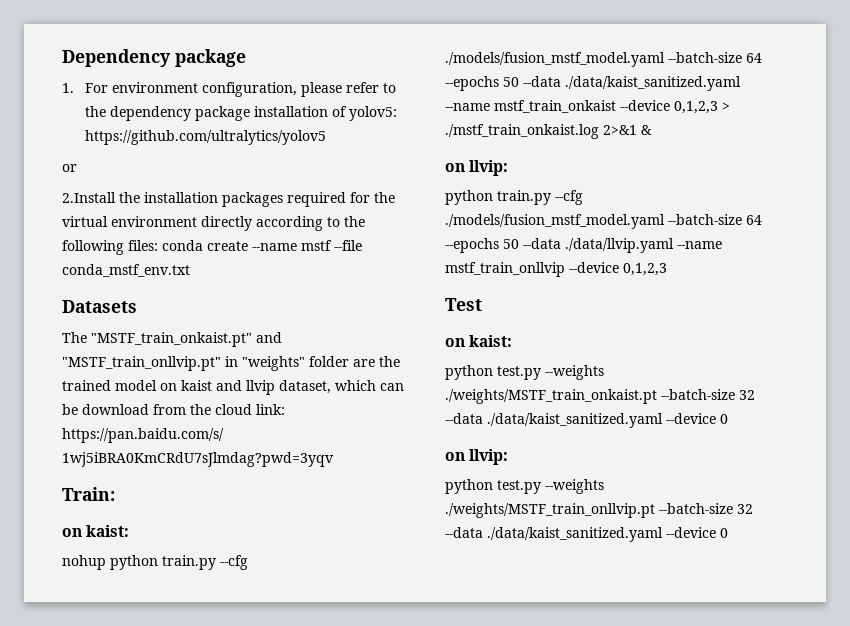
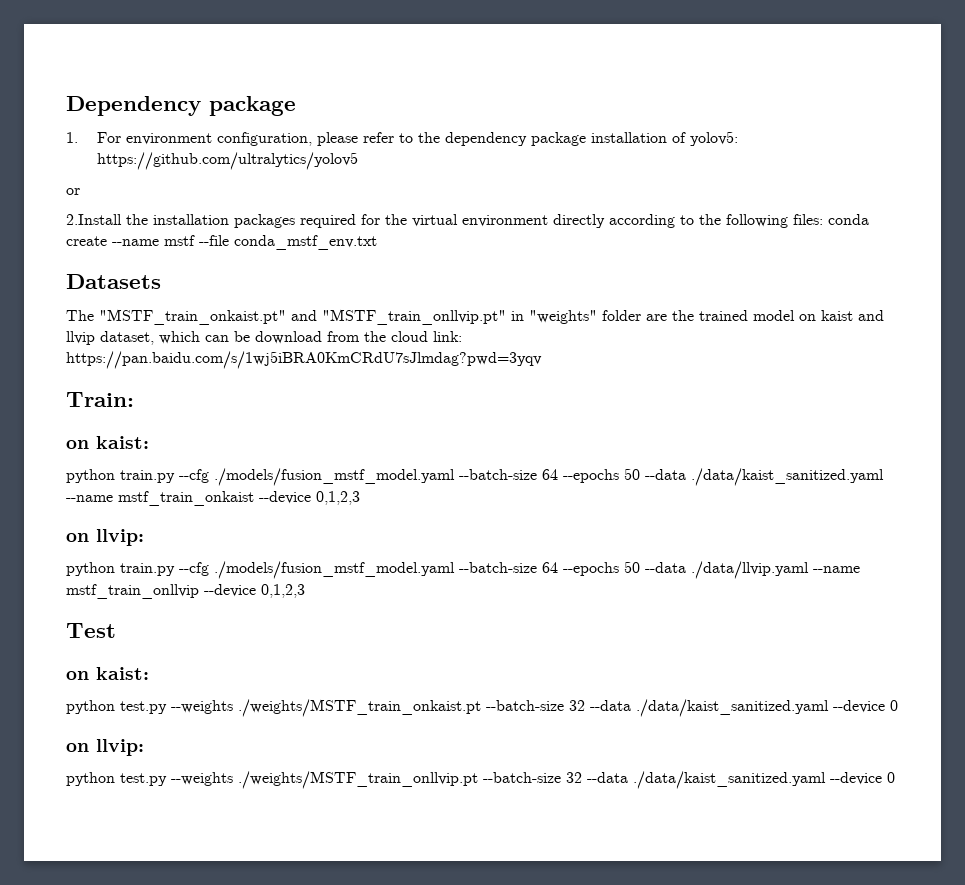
[62,555,106,570] nohup -> (149, 442) none
[722,102,730,111] [445,124,652,139] > ./mstf_train_onkaist.log 2>&1 & -> (360, 498) none

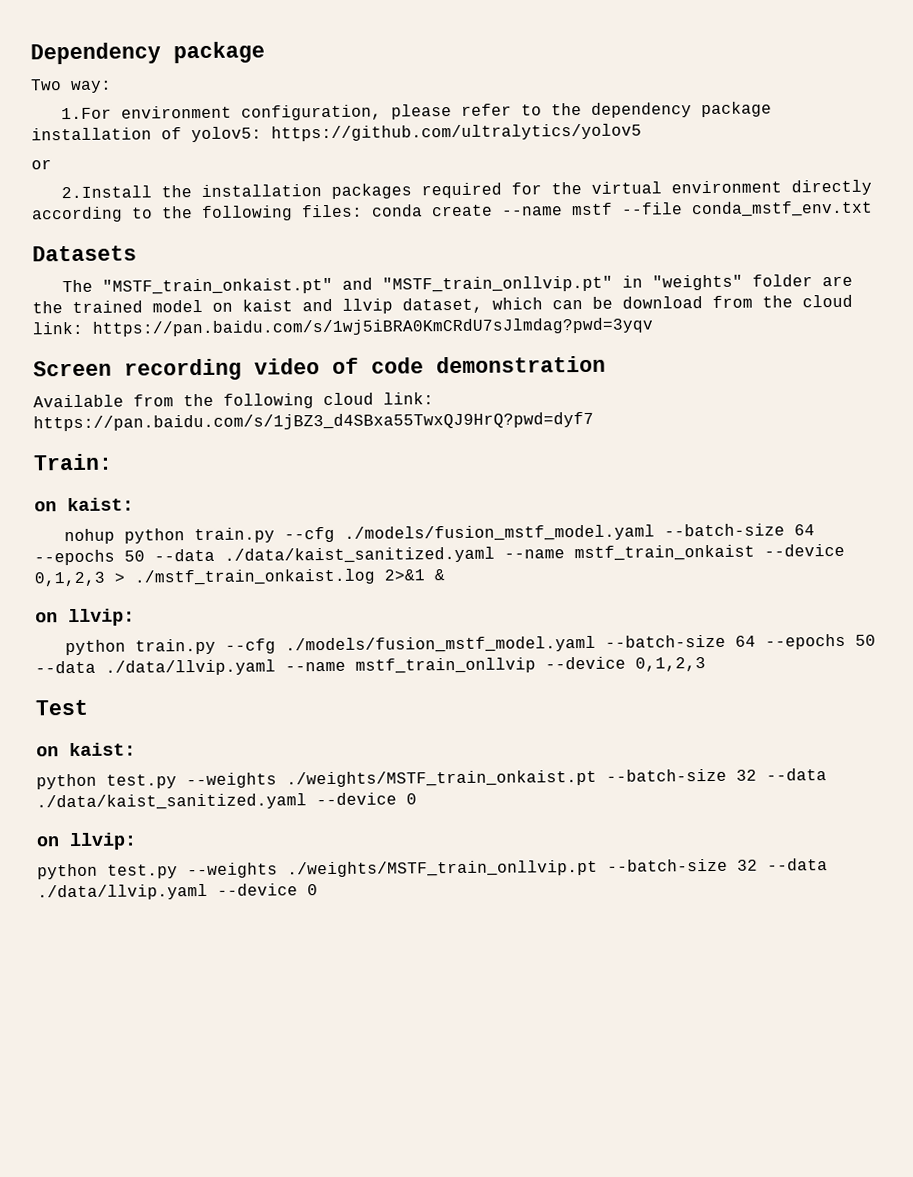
[66,132,122,143] 1. For -> [30,79,112,94] [61,107,113,120] Two way: // 1.For
(542, 360) none -> [33,355,606,381] [33,392,434,409] [33,411,594,432] // Screen recording video of code demonstration // Available from the following cloud link: https://pan.baidu.com/s/1jBZ3_d4SBxa55TwxQJ9HrQ?pwd=dyf7
(149, 442) none -> [64,528,116,545] nohup
(360, 498) none -> [114,568,445,586] > ./mstf_train_onkaist.log 2>&1 &
[633,771,826,789] ./data/kaist_sanitized.yaml -> [37,883,208,901] ./data/llvip.yaml

